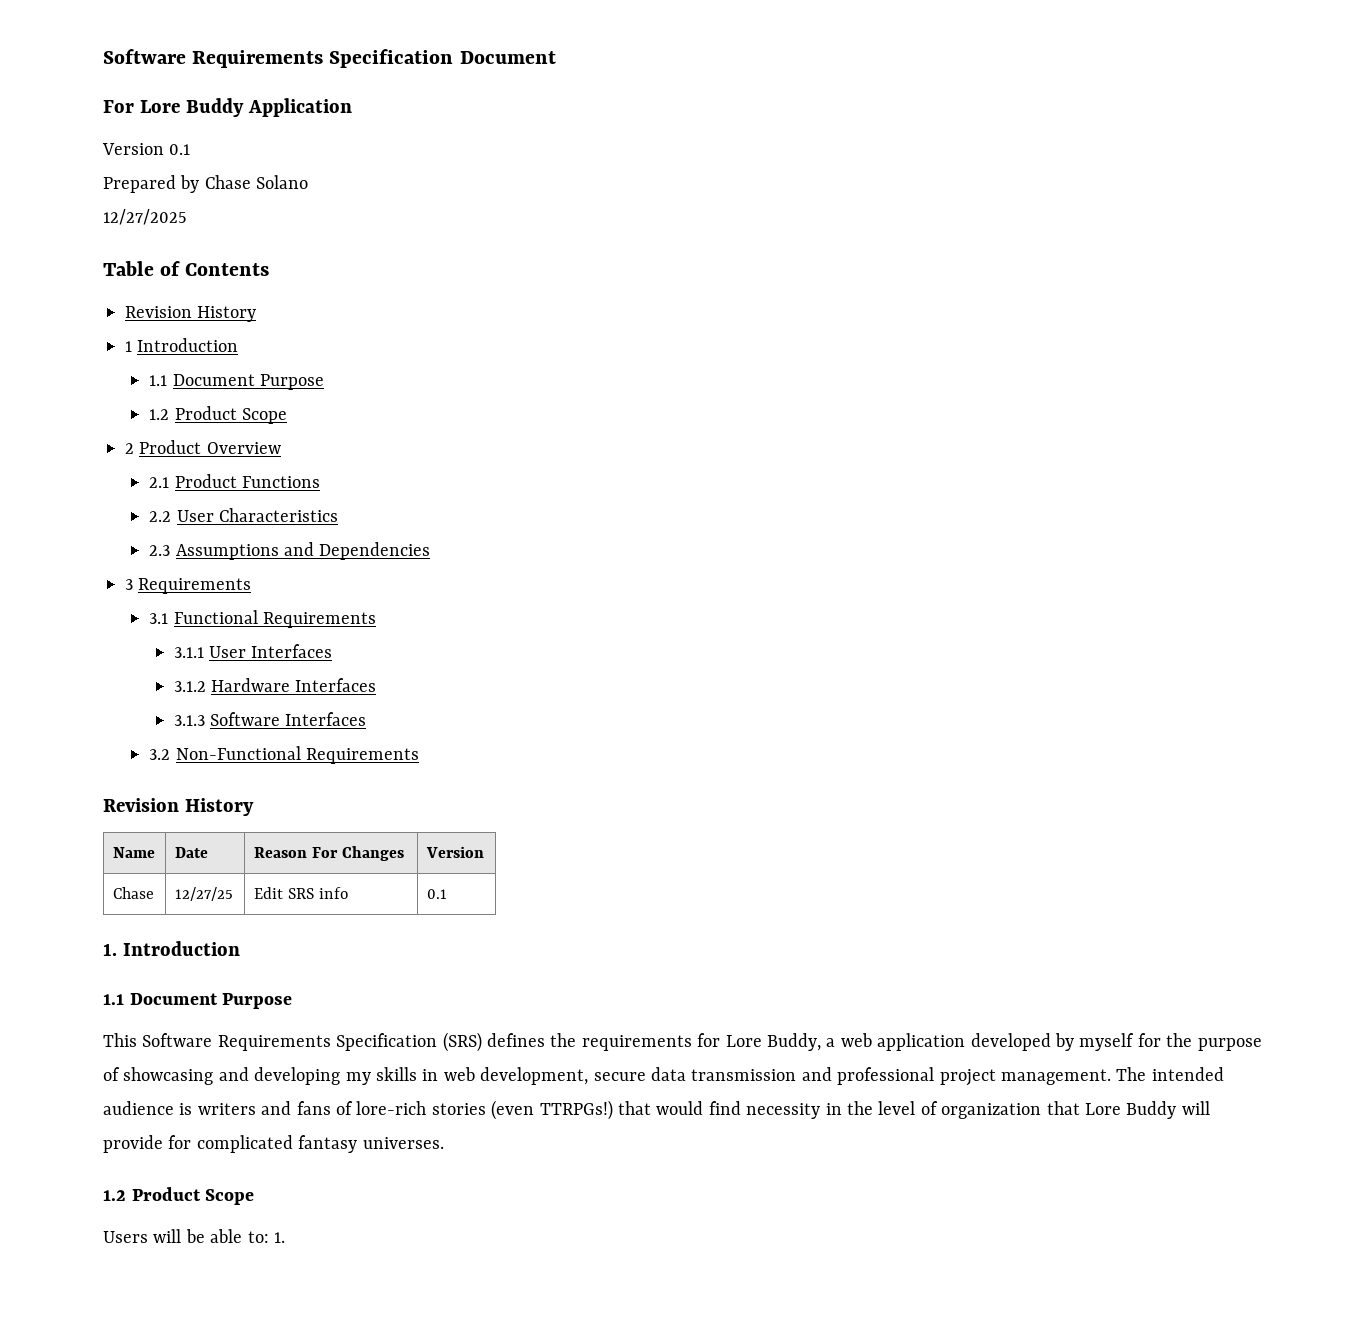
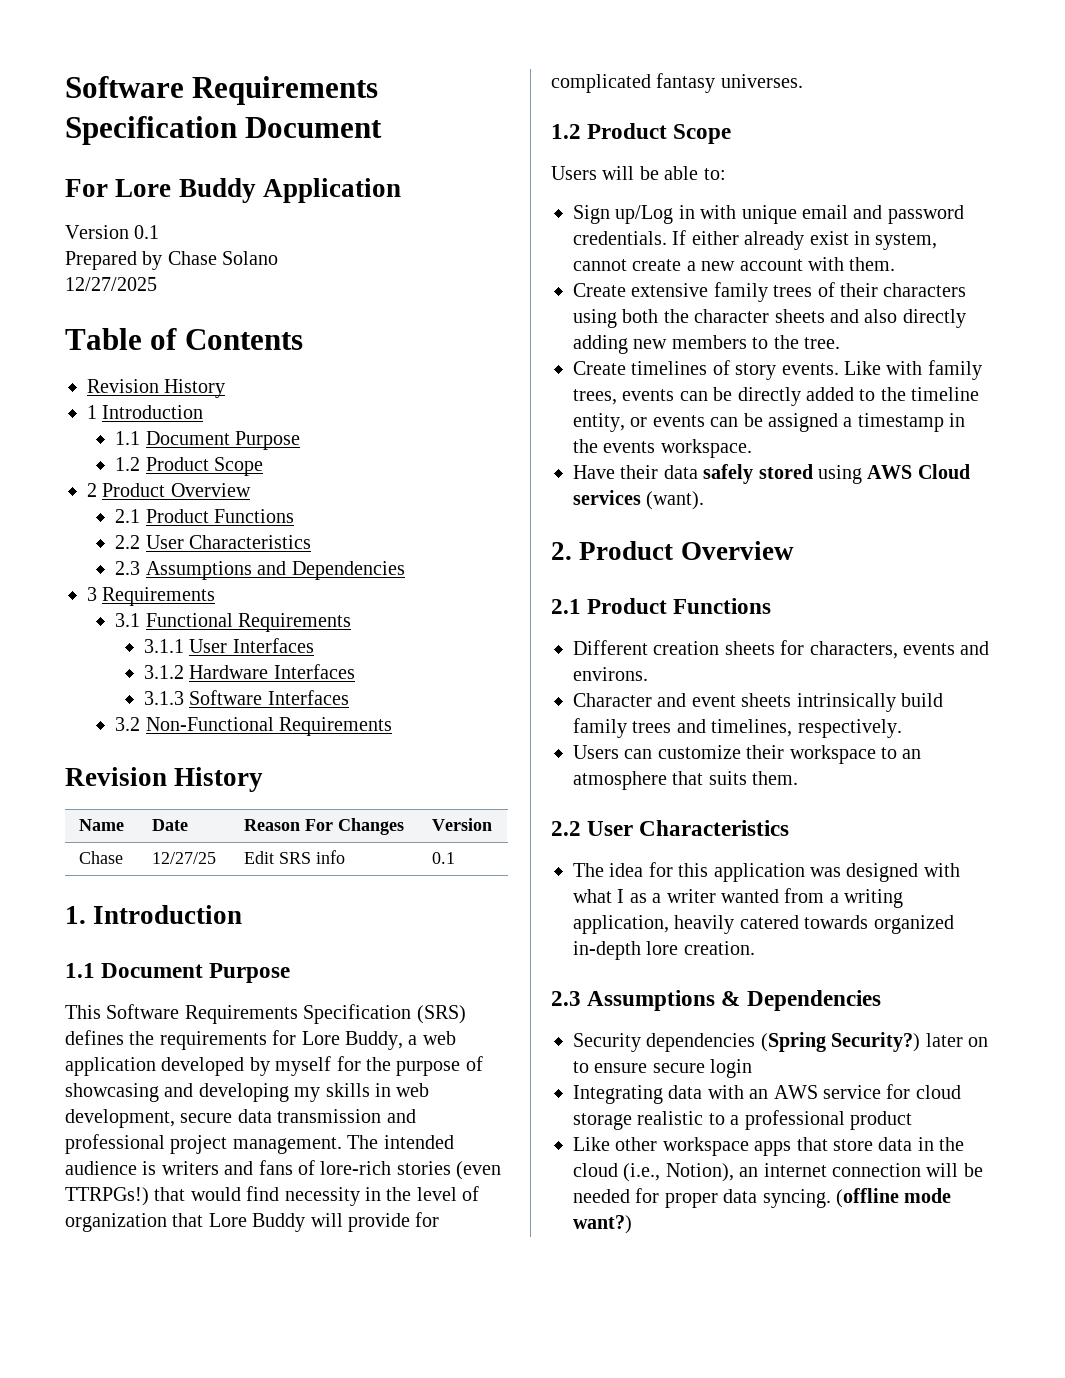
[274,1232,285,1243] 1. -> [573,205,964,224] [573,230,938,250] [573,257,896,271] [573,282,967,302] [573,309,966,328] [573,335,840,354] [573,360,982,380] [573,387,980,406] [573,413,966,432] [573,439,752,458] [573,464,970,484] [573,490,705,510] [551,541,794,560] [551,598,772,614] [573,640,990,659] [573,667,648,681] [573,693,943,712] [573,718,902,738] [573,745,922,764] [573,771,799,790] [551,820,790,836] [573,862,960,882] [573,888,904,908] [573,915,954,934] [573,941,755,960] [551,990,881,1011] [573,1032,988,1052] [573,1059,753,1078] [573,1084,961,1104] [573,1110,912,1130] [573,1137,965,1156] [573,1163,983,1182] [573,1188,952,1208] [573,1215,632,1234] // Sign up/Log in with unique email and password credentials. If either already exist in system, cannot create a new account with them. // Create extensive family trees of their characters using both the character sheets and also directly adding new members to the tree. // Create timelines of story events. Like with family trees, events can be directly added to the timeline entity, or events can be assigned a timestamp in the events workspace. // Have their data safely stored using AWS Cloud services (want). // 2. Product Overview // 2.1 Product Functions // Different creation sheets for characters, events and environs. // Character and event sheets intrinsically build family trees and timelines, respectively. // Users can customize their workspace to an atmosphere that suits them. // 2.2 User Characteristics // The idea for this application was designed with what I as a writer wanted from a writing application, heavily catered towards organized in-depth lore creation. // 2.3 Assumptions & Dependencies // Security dependencies (Spring Security?) later on to ensure secure login // Integrating data with an AWS service for cloud storage realistic to a professional product // Like other workspace apps that store data in the cloud (i.e., Notion), an internet connection will be needed for proper data syncing. (offline mode want?)

